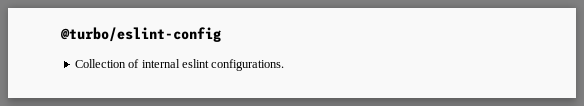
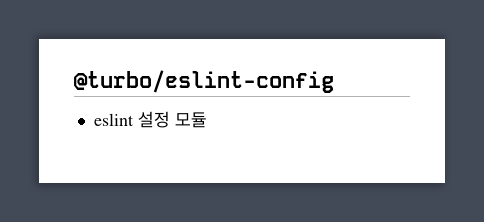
[74,59,285,71] Collection of internal eslint configurations. -> [93,111,207,128] eslint 설정 모듈

